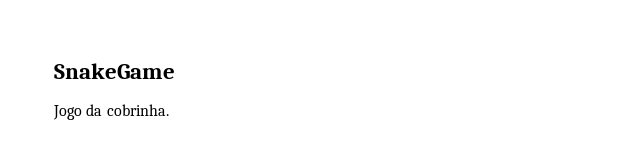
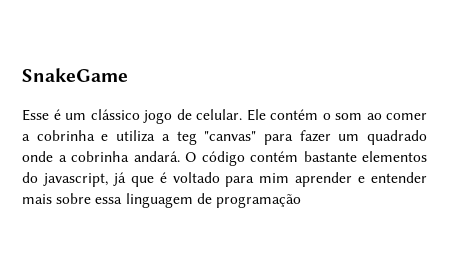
[53,104,169,120] Jogo da cobrinha. -> [22,109,427,124] [22,130,427,145] [22,151,427,166] [22,172,427,187] [22,193,301,208] Esse é um clássico jogo de celular. Ele contém o som ao comer a cobrinha e utiliza a teg "canvas" para fazer um quadrado onde a cobrinha andará. O código contém bastante elementos do javascript, já que é voltado para mim aprender e entender mais sobre essa linguagem de programação

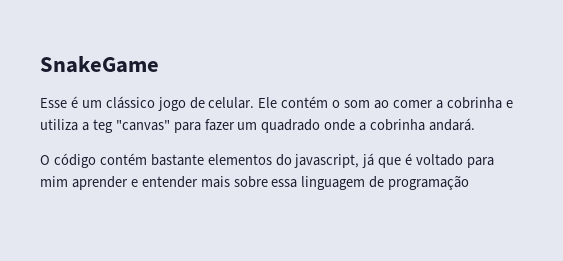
(180, 156) none -> (476, 124) //

